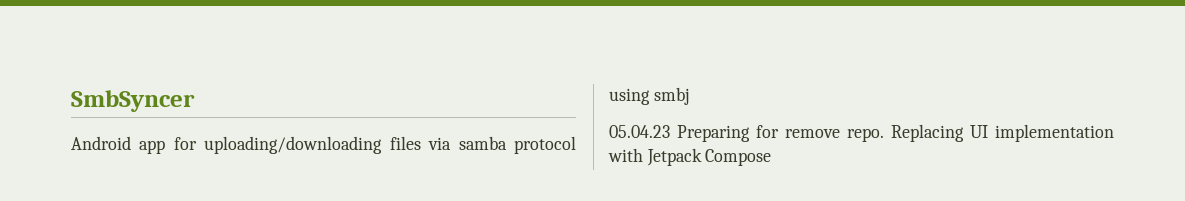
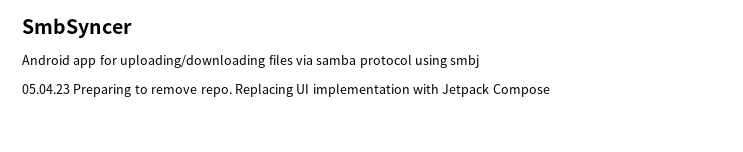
[756,125,779,138] for -> [134,85,148,94] to

